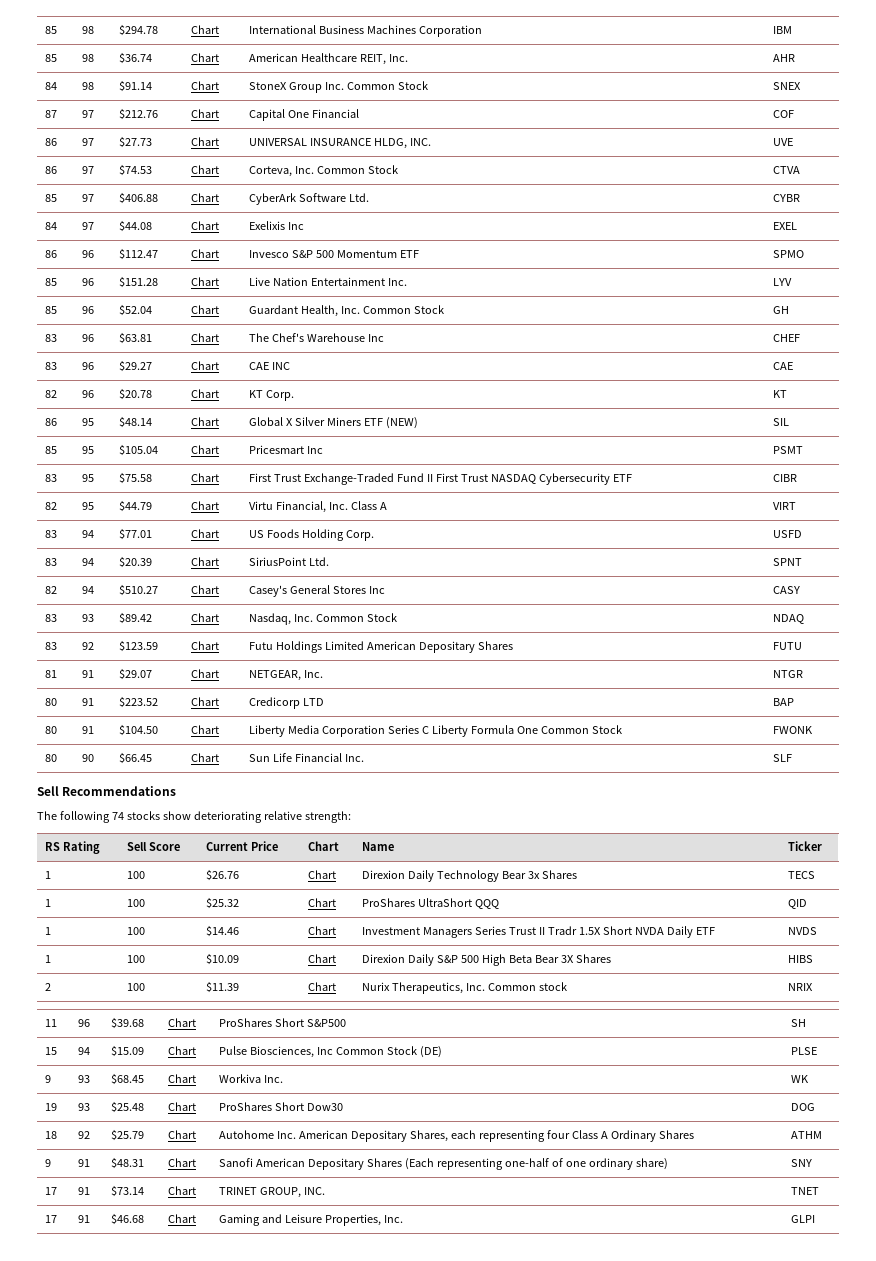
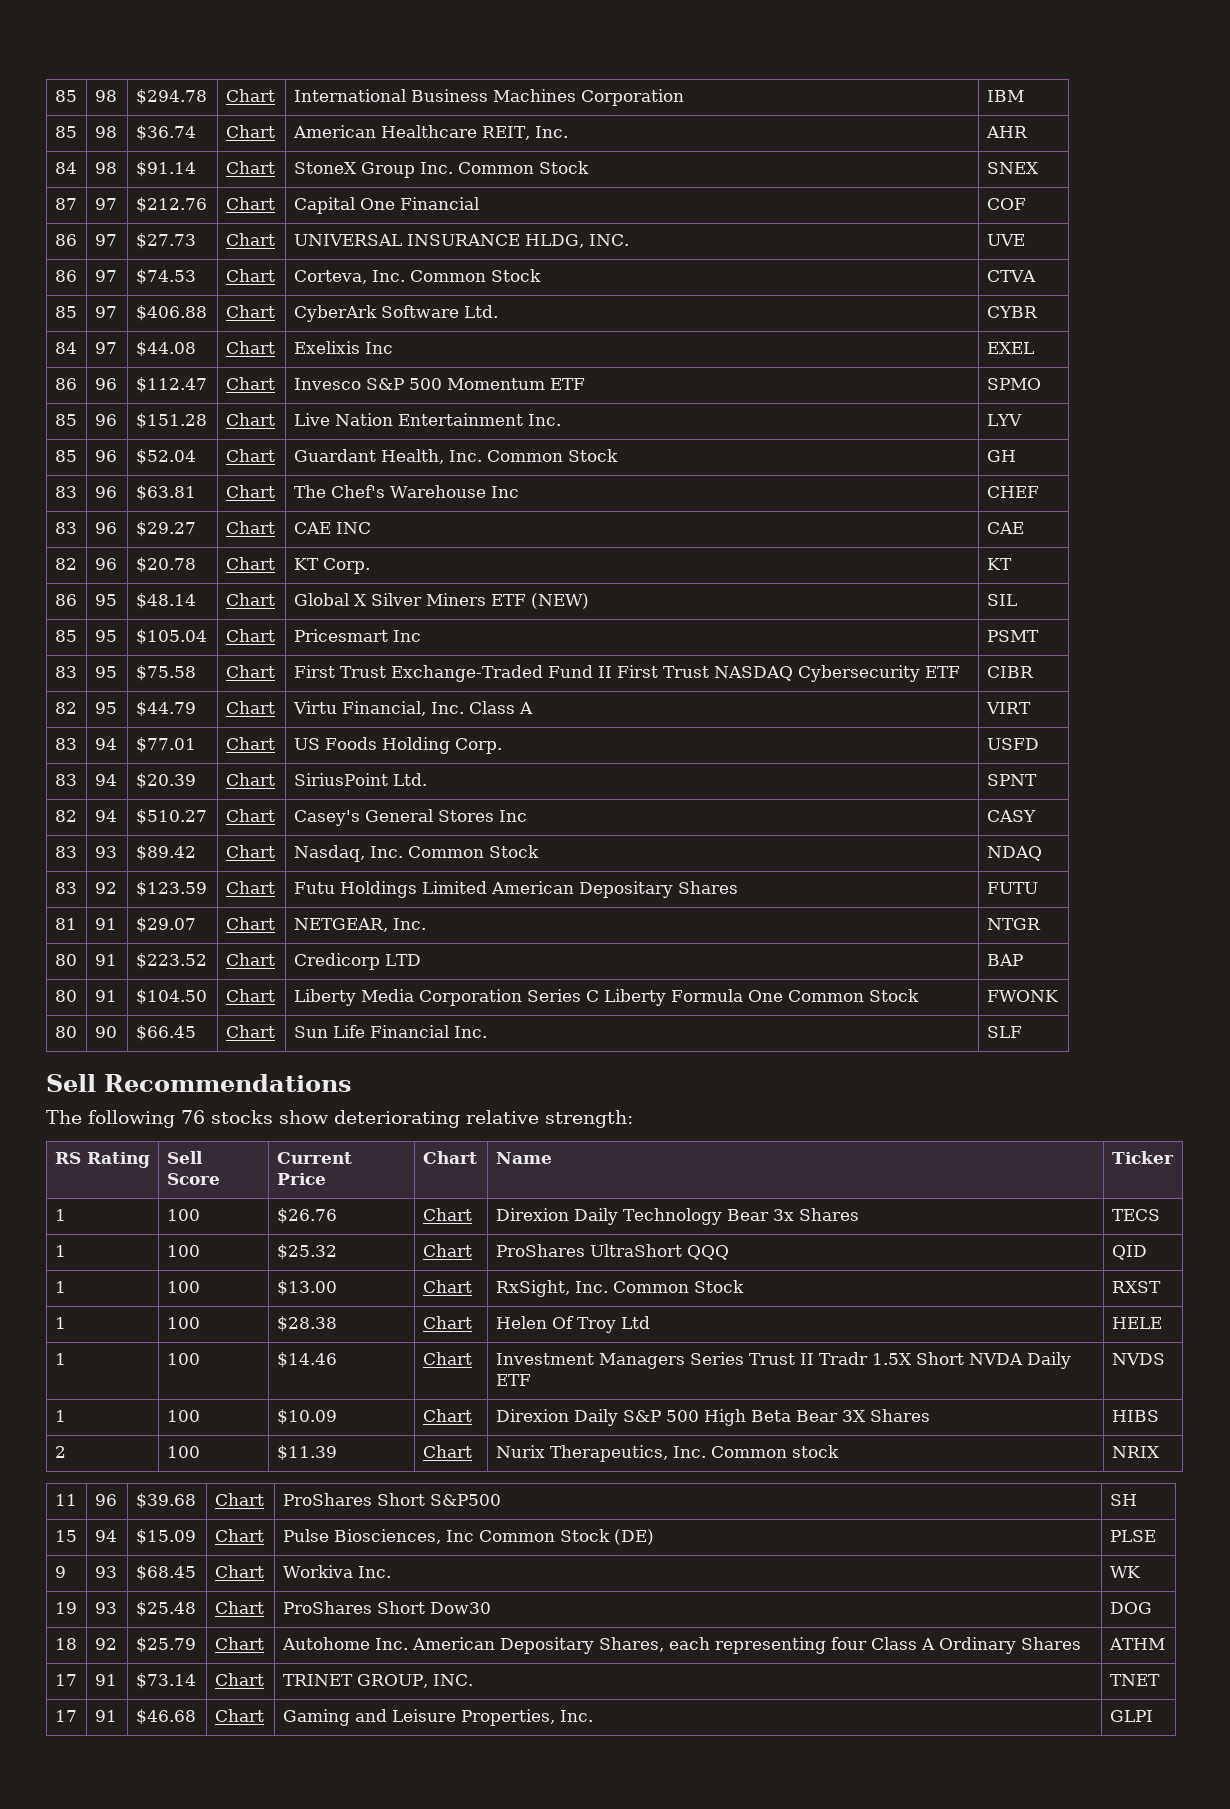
[111,812,124,820] 74 -> [181,1110,205,1124] 76
(808, 904) none -> [54,1281,66,1293] [166,1281,200,1293] [276,1280,337,1296] [422,1280,472,1293] [495,1280,744,1297] [1111,1281,1161,1293] [54,1317,66,1329] [166,1317,200,1329] [276,1316,337,1332] [422,1316,472,1329] [495,1316,650,1333] [1111,1317,1162,1329] // 1 | 100 | $13.00 | Chart | RxSight, Inc. Common Stock | RXST // 1 | 100 | $28.38 | Chart | Helen Of Troy Ltd | HELE
[45,1159,52,1167] [78,1159,91,1167] [111,1157,145,1169] [168,1158,197,1167] [219,1158,668,1170] [791,1159,813,1167] // 9 | 91 | $48.31 | Chart | Sanofi American Depositary Shares (Each representing one-half of one ordinary share) | SNY -> (1165, 1644) none

